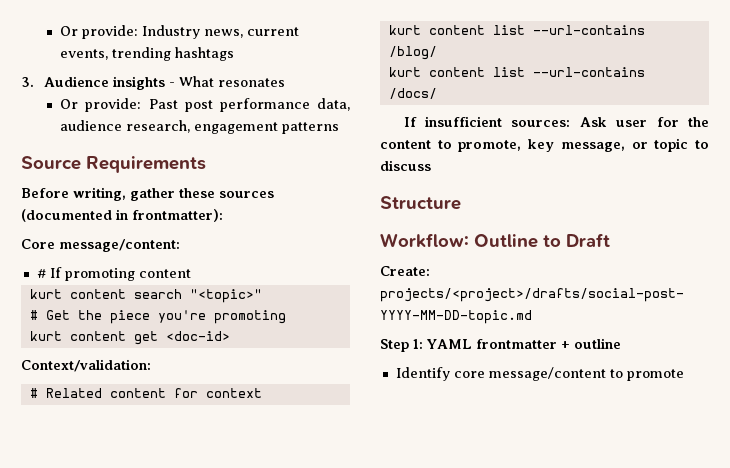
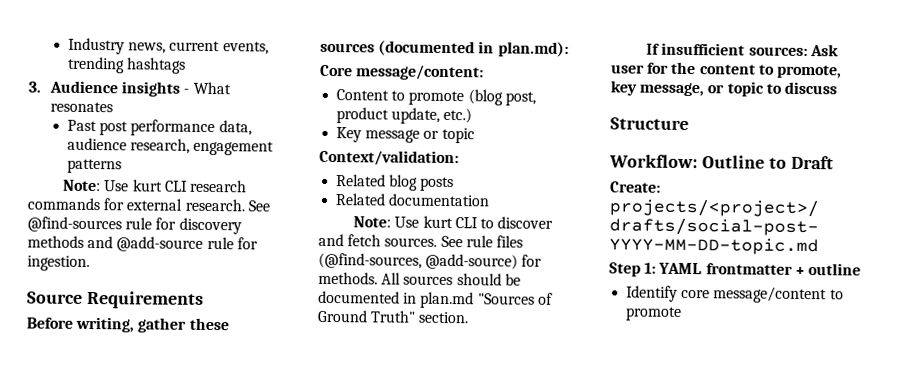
[60,25,139,39] Or provide: -> (68, 46) none
[60,98,142,112] Or provide: -> (113, 107) none
(340, 128) none -> [63,179,247,193] [27,197,270,212] [27,216,242,235] [27,235,258,252] [27,255,90,271] // Note: Use kurt CLI research commands for external research. See @find-sources rule for discovery methods and @add-source rule for ingestion.
[132,209,223,222] frontmatter): -> [497,41,569,57] plan.md):
[36,267,191,281] [29,289,262,303] [29,310,286,324] [29,331,230,345] [21,359,151,372] [29,388,262,398] [388,25,645,35] [388,46,437,60] [388,67,645,77] [388,88,437,99] # If promoting content // kurt content search "<topic>" // # Get the piece you're promoting // kurt content get <doc-id> // Context/validation: // # Related content for context // kurt content list --url-contains /blog/ // kurt content list --url-contains /docs/ -> [336,89,536,106] [336,107,473,124] [336,127,475,144] [319,149,459,167] [336,174,455,192] [335,193,491,207] [353,215,554,229] [318,233,523,248] [318,252,543,270] [318,271,521,286] [318,290,553,309] [317,309,470,324] Content to promote (blog post, product update, etc.) // Key message or topic // Context/validation: // Related blog posts // Related documentation // Note: Use kurt CLI to discover and fetch sources. See rule files (@find-sources, @add-source) for methods. All sources should be documented in plan.md "Sources of Ground Truth" section.

